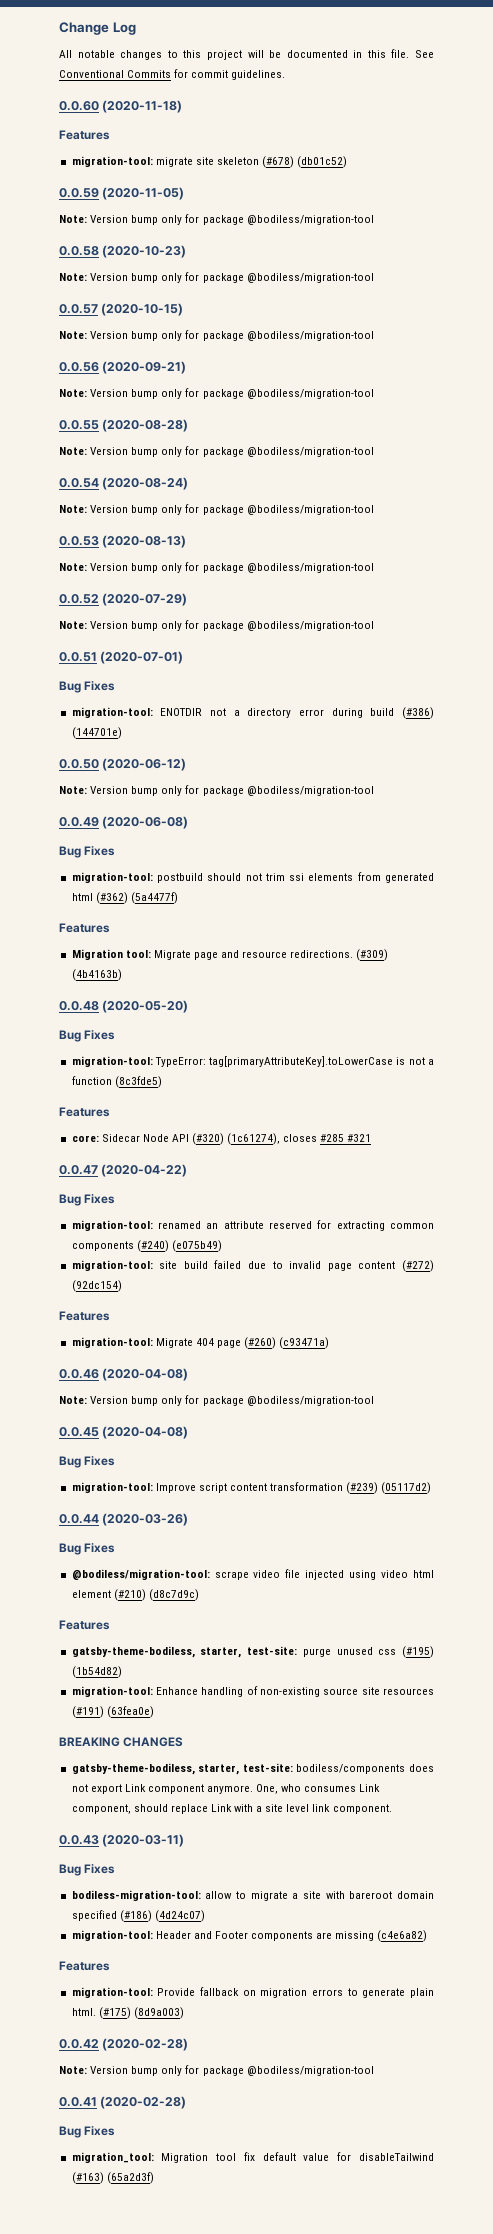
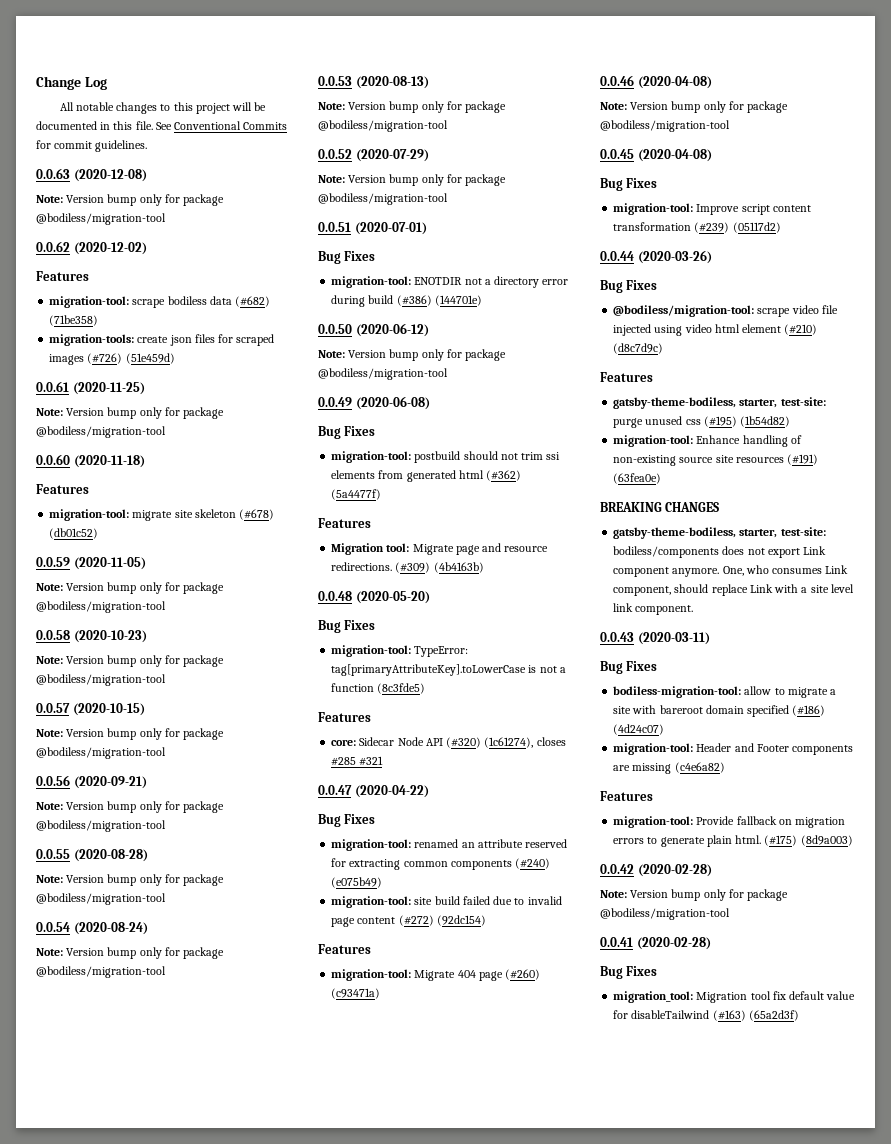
(286, 75) none -> [36,168,147,182] [36,194,225,206] [36,213,166,225] [36,241,147,255] [36,271,89,281] [49,296,271,308] [49,315,99,326] [49,334,275,346] [49,353,175,365] [36,381,145,395] [36,407,225,419] [36,426,166,438] // 0.0.63 (2020-12-08) // Note: Version bump only for package @bodiless/migration-tool // 0.0.62 (2020-12-02) // Features // migration-tool: scrape bodiless data (#682) (71be358) // migration-tools: create json files for scraped images (#726) (51e459d) // 0.0.61 (2020-11-25) // Note: Version bump only for package @bodiless/migration-tool

